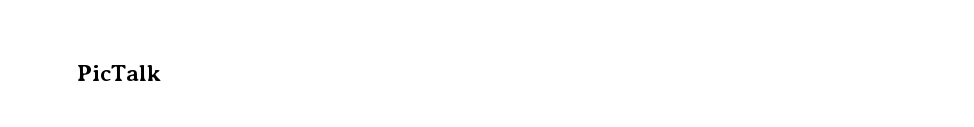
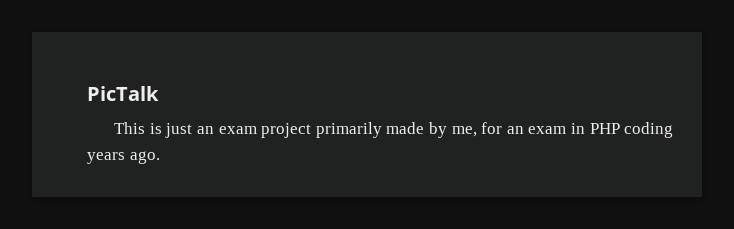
(161, 73) none -> [114,122,674,138] [87,151,160,164] // This is just an exam project primarily made by me, for an exam in PHP coding years ago.

